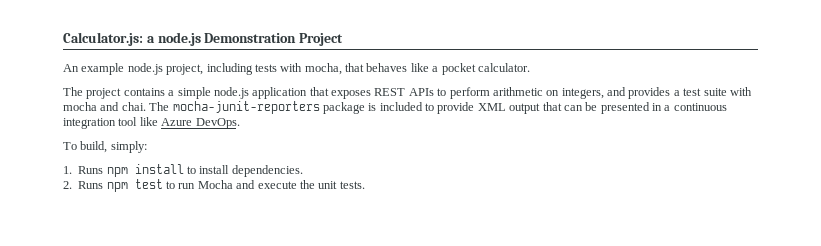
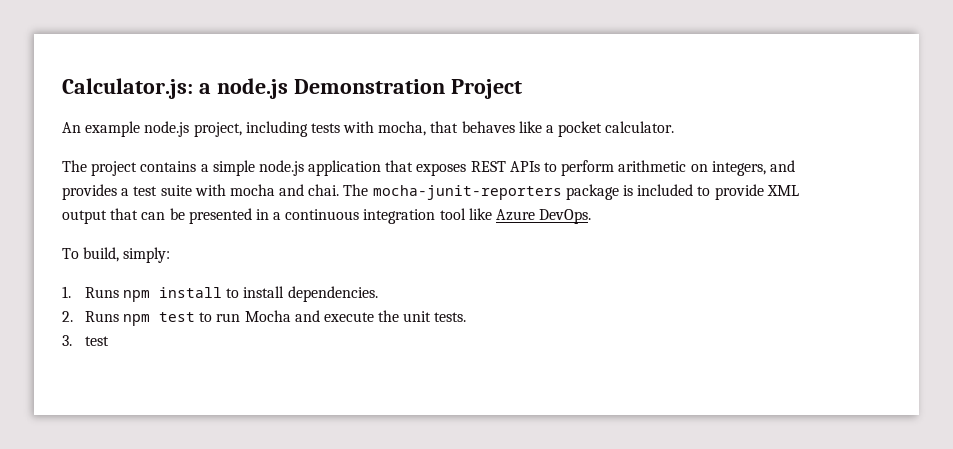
(365, 185) none -> [62,335,109,346] // 3. test

